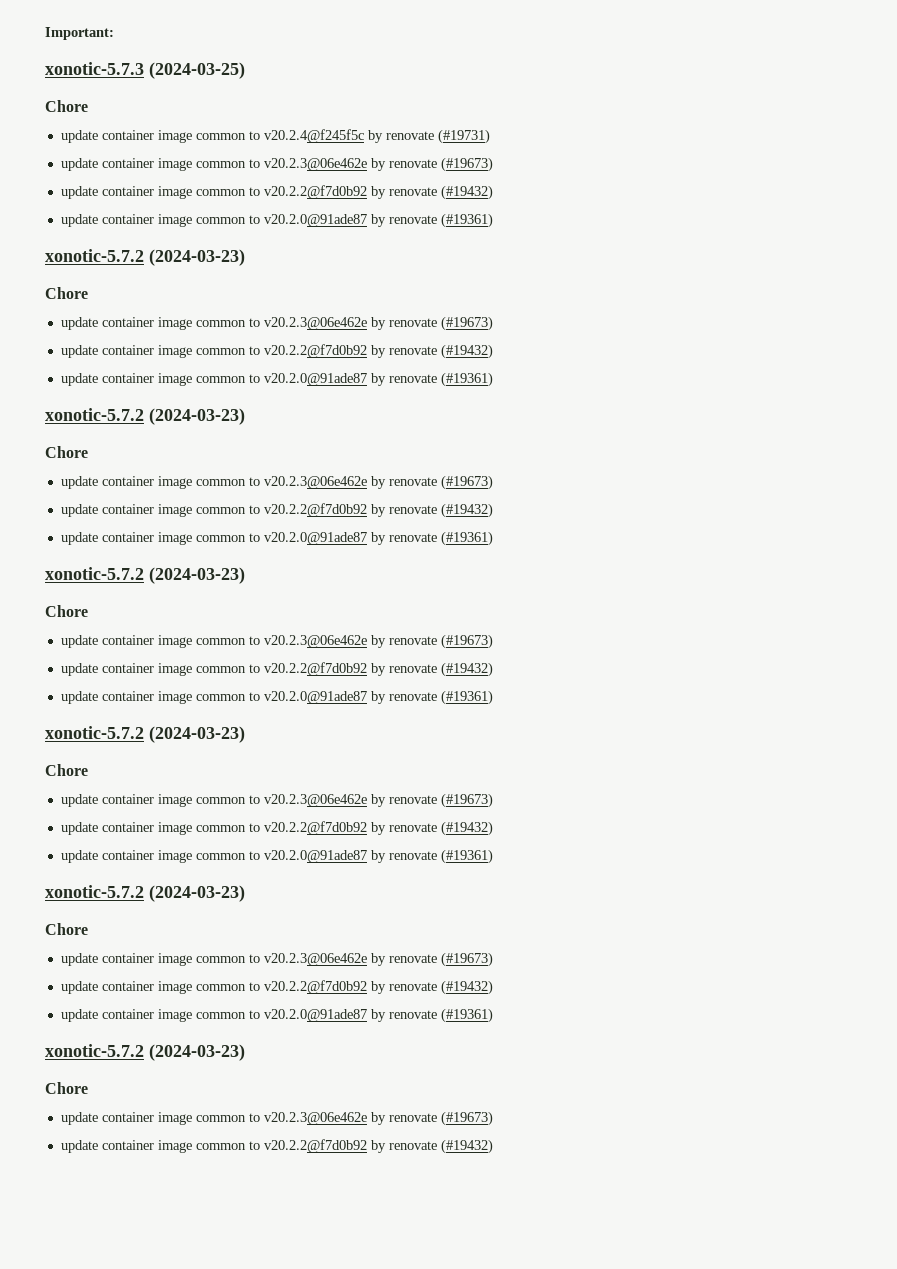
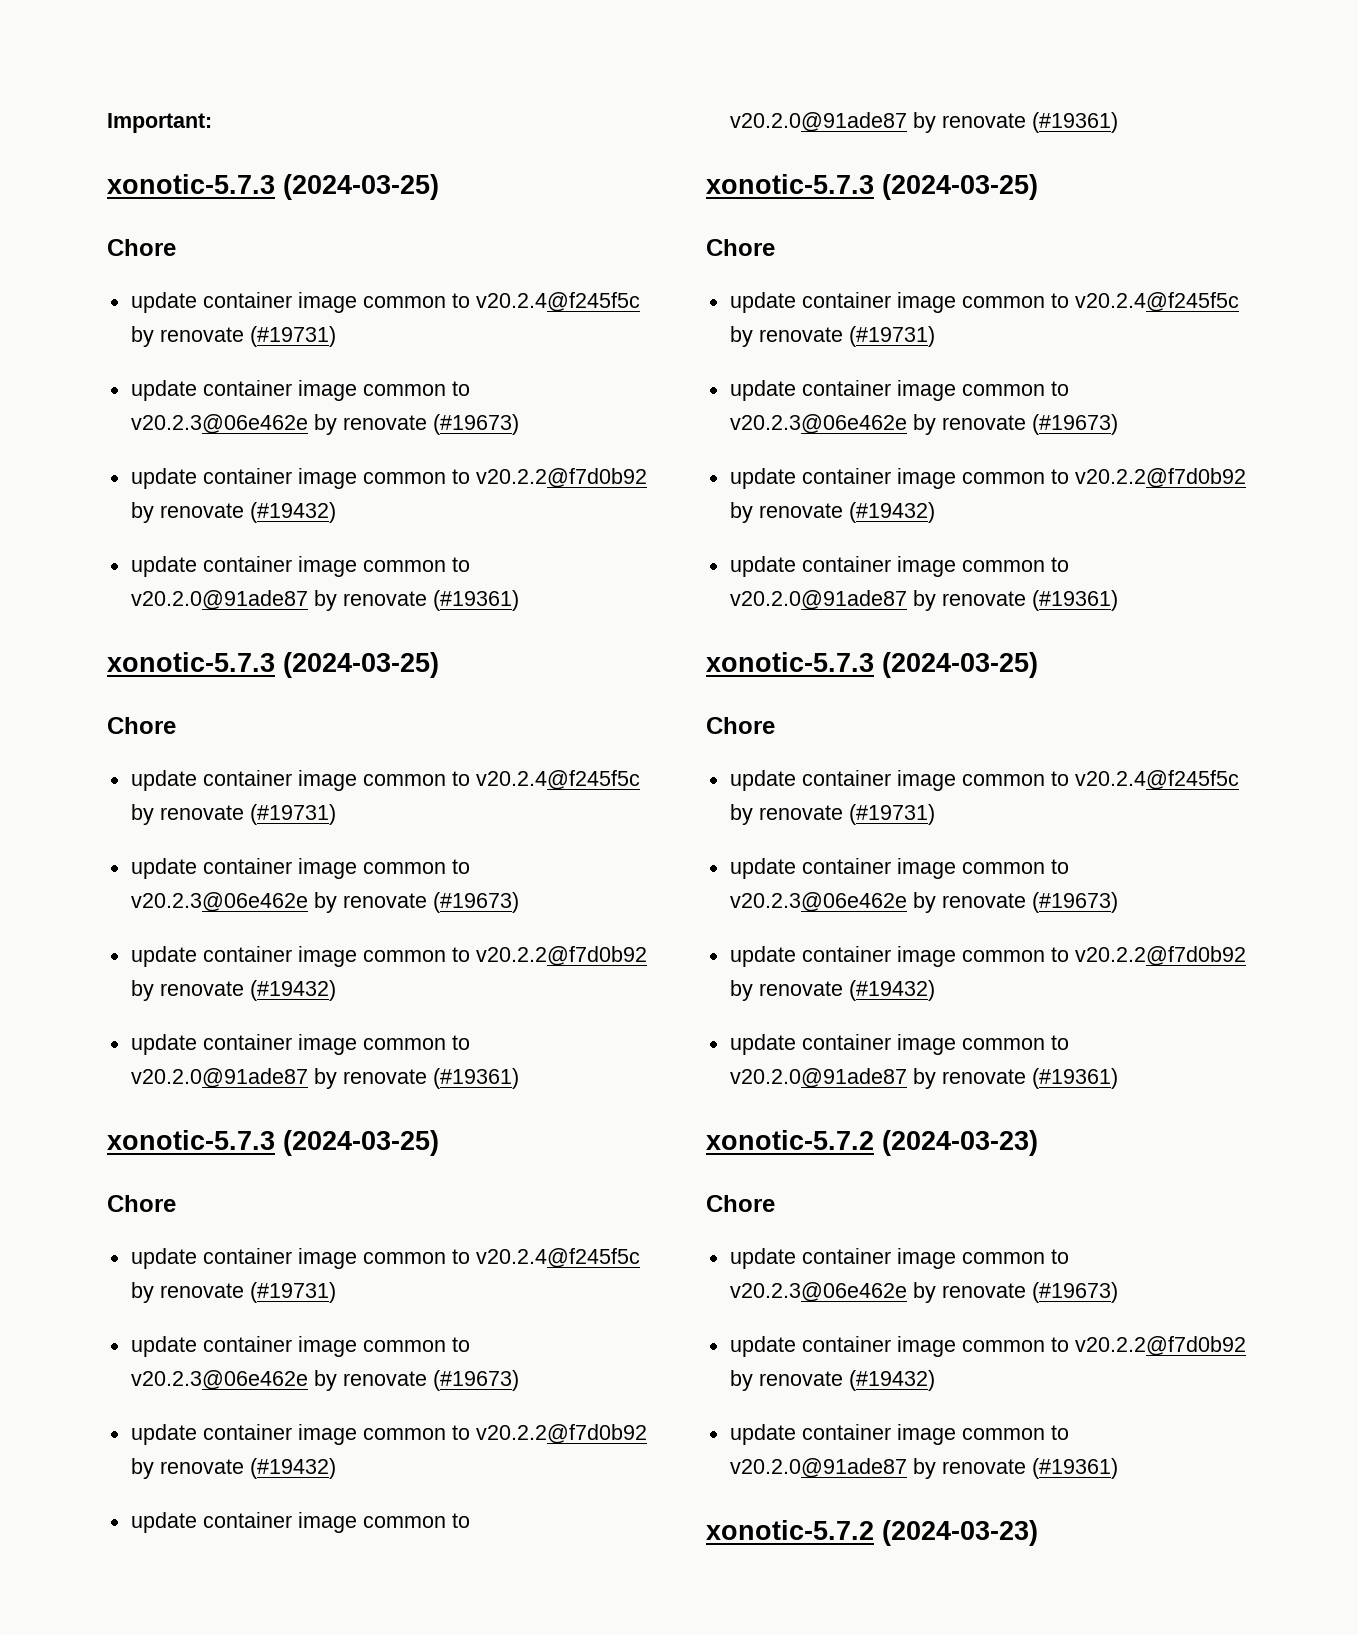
(493, 220) none -> [107,652,439,678] [107,717,176,734] [130,770,640,791] [130,804,336,825] [130,858,470,879] [130,892,519,913] [130,946,647,967] [130,980,336,1001] [130,1034,470,1055] [130,1068,519,1089] [107,1130,439,1156] [107,1195,176,1212] [130,1248,640,1269] [130,1282,336,1303] [130,1336,470,1357] [130,1370,519,1391] [130,1424,647,1445] [130,1458,336,1479] [130,1512,470,1533] [729,112,1118,133] [706,174,1038,200] [706,239,775,256] [729,292,1239,313] [729,326,935,347] [729,380,1069,401] [729,414,1118,435] [729,468,1246,489] [729,502,935,523] [729,556,1069,577] [729,590,1118,611] [706,652,1038,678] [706,717,775,734] [729,770,1239,791] [729,804,935,825] [729,858,1069,879] [729,892,1118,913] [729,946,1246,967] [729,980,935,1001] [729,1034,1069,1055] [729,1068,1118,1089] // xonotic-5.7.3 (2024-03-25) // Chore // update container image common to v20.2.4@f245f5c by renovate (#19731) // update container image common to v20.2.3@06e462e by renovate (#19673) // update container image common to v20.2.2@f7d0b92 by renovate (#19432) // update container image common to v20.2.0@91ade87 by renovate (#19361) // xonotic-5.7.3 (2024-03-25) // Chore // update container image common to v20.2.4@f245f5c by renovate (#19731) // update container image common to v20.2.3@06e462e by renovate (#19673) // update container image common to v20.2.2@f7d0b92 by renovate (#19432) // update container image common to v20.2.0@91ade87 by renovate (#19361) // xonotic-5.7.3 (2024-03-25) // Chore // update container image common to v20.2.4@f245f5c by renovate (#19731) // update container image common to v20.2.3@06e462e by renovate (#19673) // update container image common to v20.2.2@f7d0b92 by renovate (#19432) // update container image common to v20.2.0@91ade87 by renovate (#19361) // xonotic-5.7.3 (2024-03-25) // Chore // update container image common to v20.2.4@f245f5c by renovate (#19731) // update container image common to v20.2.3@06e462e by renovate (#19673) // update container image common to v20.2.2@f7d0b92 by renovate (#19432) // update container image common to v20.2.0@91ade87 by renovate (#19361)
[45,446,88,458] [60,475,493,490] [60,503,493,518] [60,531,493,546] [45,567,245,584] [45,605,88,617] [60,634,493,649] [60,662,493,677] [60,690,493,705] [45,726,245,743] [45,764,88,776] [60,793,493,808] [60,821,493,836] [60,849,493,864] [45,885,245,902] [45,923,88,935] [60,952,493,967] [60,980,493,995] [60,1008,493,1023] [45,1044,245,1061] [45,1082,88,1094] [60,1111,493,1126] [60,1139,493,1154] // Chore // update container image common to v20.2.3@06e462e by renovate (#19673) // update container image common to v20.2.2@f7d0b92 by renovate (#19432) // update container image common to v20.2.0@91ade87 by renovate (#19361) // xonotic-5.7.2 (2024-03-23) // Chore // update container image common to v20.2.3@06e462e by renovate (#19673) // update container image common to v20.2.2@f7d0b92 by renovate (#19432) // update container image common to v20.2.0@91ade87 by renovate (#19361) // xonotic-5.7.2 (2024-03-23) // Chore // update container image common to v20.2.3@06e462e by renovate (#19673) // update container image common to v20.2.2@f7d0b92 by renovate (#19432) // update container image common to v20.2.0@91ade87 by renovate (#19361) // xonotic-5.7.2 (2024-03-23) // Chore // update container image common to v20.2.3@06e462e by renovate (#19673) // update container image common to v20.2.2@f7d0b92 by renovate (#19432) // update container image common to v20.2.0@91ade87 by renovate (#19361) // xonotic-5.7.2 (2024-03-23) // Chore // update container image common to v20.2.3@06e462e by renovate (#19673) // update container image common to v20.2.2@f7d0b92 by renovate (#19432) -> (1038, 1533) none

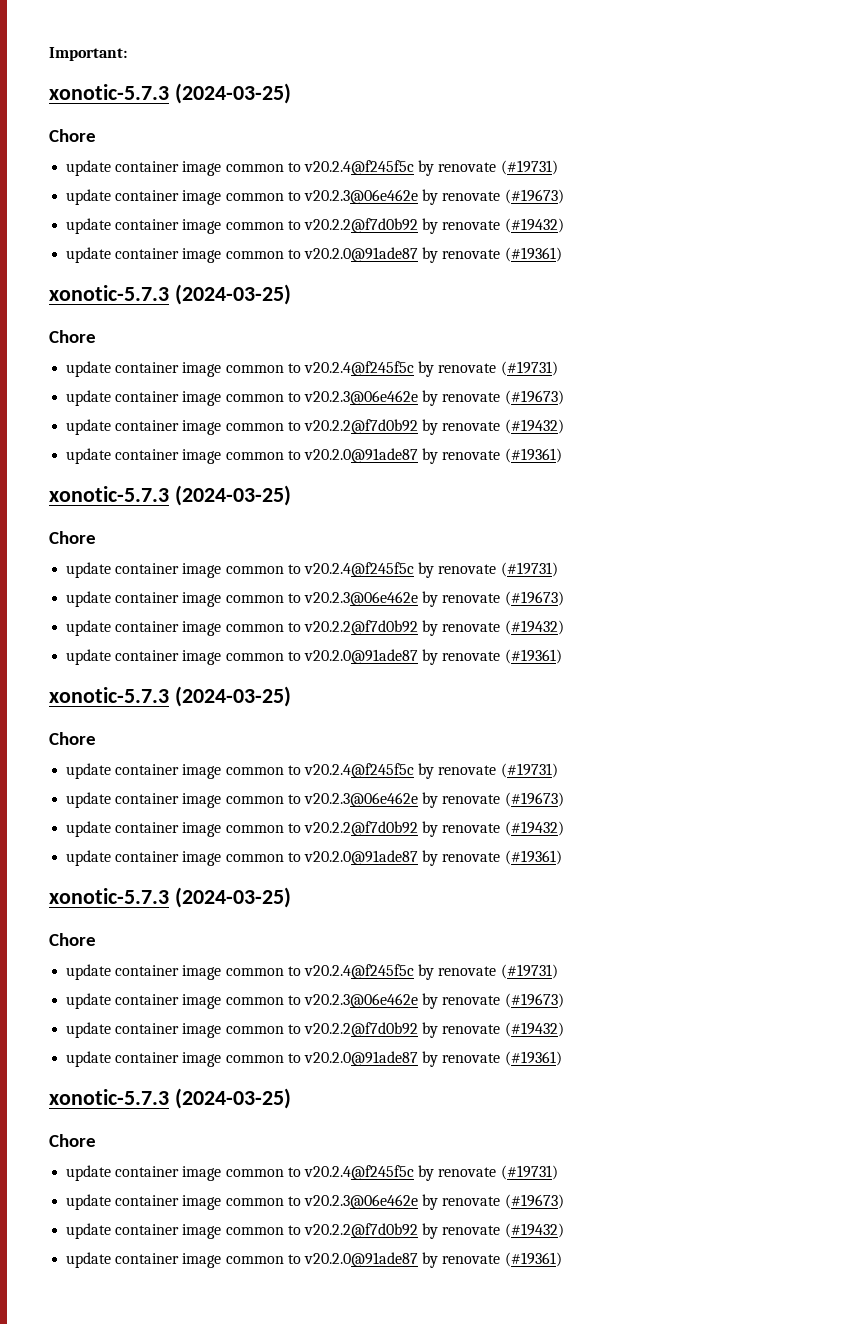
[706,1130,1038,1156] [706,1195,775,1212] xonotic-5.7.2 (2024-03-23) // Chore -> [49,1088,291,1109] [49,1134,96,1147] [66,1165,558,1181] xonotic-5.7.3 (2024-03-25) // Chore // update container image common to v20.2.4@f245f5c by renovate (#19731)
[706,1520,1038,1546] // xonotic-5.7.2 (2024-03-23) -> (562, 1259) none

